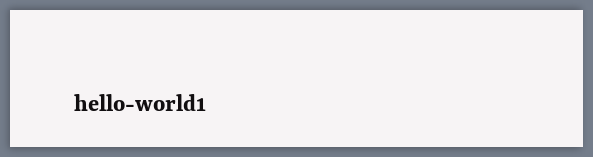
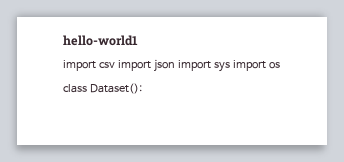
(206, 102) none -> [63,59,280,72] [63,83,142,94] // import csv import json import sys import os // class Dataset():

